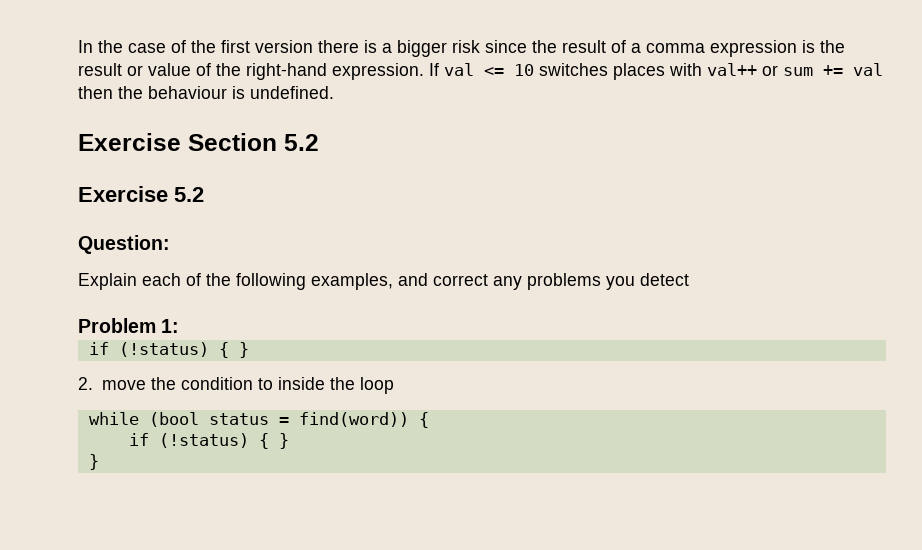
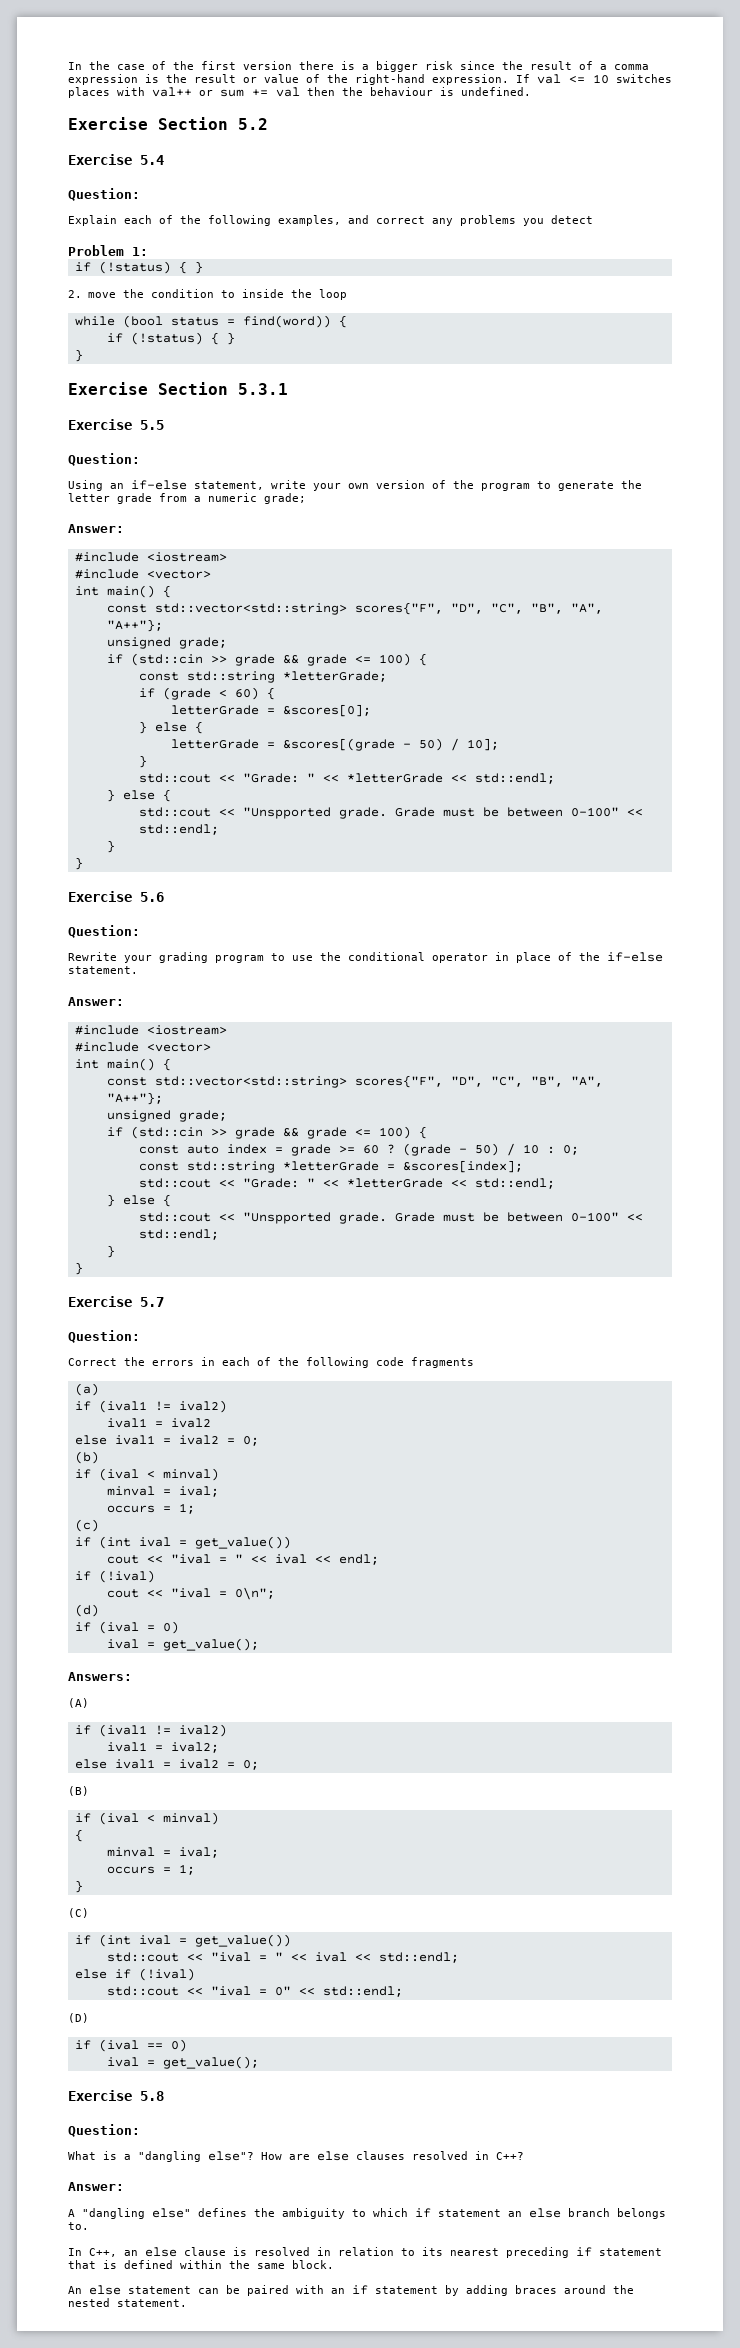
[174,187,204,202] 5.2 -> [140,155,164,165] 5.4
(99, 462) none -> [68,382,288,395] [68,419,164,430] [68,453,140,466] [68,480,642,491] [68,493,306,504] [68,524,124,533] [74,552,227,562] [74,569,211,579] [74,585,171,598] [106,602,603,615] [106,619,163,632] [106,637,227,649] [106,653,427,666] [138,671,387,683] [138,687,275,700] [170,704,371,717] [138,721,203,734] [170,738,499,751] [138,755,147,768] [138,773,555,784] [106,789,171,802] [138,807,643,819] [138,824,219,835] [106,840,115,853] [74,857,83,870] [68,891,164,902] [68,925,140,938] [68,952,663,963] [68,966,138,974] [68,997,124,1006] [74,1025,227,1035] [74,1042,211,1052] [74,1058,171,1071] [106,1075,603,1088] [106,1092,163,1105] [106,1110,227,1122] [106,1126,427,1139] [138,1143,579,1156] [138,1160,523,1173] [138,1178,555,1189] [106,1194,171,1207] [138,1212,643,1224] [138,1229,219,1240] [106,1245,115,1258] [74,1262,83,1275] [68,1296,164,1307] [68,1330,140,1343] [68,1357,474,1368] [74,1383,99,1396] [74,1400,227,1413] [106,1418,211,1428] [74,1435,259,1446] [74,1451,99,1464] [74,1468,219,1481] [106,1486,219,1497] [106,1503,195,1514] [74,1519,99,1532] [74,1536,291,1549] [106,1554,379,1565] [74,1570,155,1583] [106,1587,275,1600] [74,1604,99,1617] [74,1621,179,1634] [106,1638,259,1651] [68,1672,132,1681] [68,1698,89,1708] [74,1724,227,1737] [106,1742,219,1753] [74,1759,259,1770] [68,1786,89,1796] [74,1812,219,1825] [74,1829,83,1842] [106,1847,219,1858] [106,1864,195,1875] [74,1880,83,1893] [68,1908,89,1918] [74,1934,291,1947] [106,1952,459,1963] [74,1968,195,1981] [106,1986,403,1997] [68,2013,89,2023] [74,2039,187,2052] [106,2056,259,2069] [68,2090,164,2101] [68,2124,140,2137] [68,2151,524,2162] [68,2182,124,2191] [68,2208,666,2219] [68,2222,89,2230] [68,2247,662,2258] [68,2260,334,2269] [68,2285,634,2296] [68,2298,187,2307] // Exercise Section 5.3.1 // Exercise 5.5 // Question: // Using an if-else statement, write your own version of the program to generate the letter grade from a numeric grade; // Answer: // #include <iostream> // #include <vector> // int main() { // const std::vector<std::string> scores{"F", "D", "C", "B", "A", "A++"}; // unsigned grade; // if (std::cin >> grade && grade <= 100) { // const std::string *letterGrade; // if (grade < 60) { // letterGrade = &scores[0]; // } else { // letterGrade = &scores[(grade - 50) / 10]; // } // std::cout << "Grade: " << *letterGrade << std::endl; // } else { // std::cout << "Unspported grade. Grade must be between 0-100" << std::endl; // } // } // Exercise 5.6 // Question: // Rewrite your grading program to use the conditional operator in place of the if-else statement. // Answer: // #include <iostream> // #include <vector> // int main() { // const std::vector<std::string> scores{"F", "D", "C", "B", "A", "A++"}; // unsigned grade; // if (std::cin >> grade && grade <= 100) { // const auto index = grade >= 60 ? (grade - 50) / 10 : 0; // const std::string *letterGrade = &scores[index]; // std::cout << "Grade: " << *letterGrade << std::endl; // } else { // std::cout << "Unspported grade. Grade must be between 0-100" << std::endl; // } // } // Exercise 5.7 // Question: // Correct the errors in each of the following code fragments // (a) // if (ival1 != ival2) // ival1 = ival2 // else ival1 = ival2 = 0; // (b) // if (ival < minval) // minval = ival; // occurs = 1; // (c) // if (int ival = get_value()) // cout << "ival = " << ival << endl; // if (!ival) // cout << "ival = 0\n"; // (d) // if (ival = 0) // ival = get_value(); // Answers: // (A) // if (ival1 != ival2) // ival1 = ival2; // else ival1 = ival2 = 0; // (B) // if (ival < minval) // { // minval = ival; // occurs = 1; // } // (C) // if (int ival = get_value()) // std::cout << "ival = " << ival << std::endl; // else if (!ival) // std::cout << "ival = 0" << std::endl; // (D) // if (ival == 0) // ival = get_value(); // Exercise 5.8 // Question: // What is a "dangling else"? How are else clauses resolved in C++? // Answer: // A "dangling else" defines the ambiguity to which if statement an else branch belongs to. // In C++, an else clause is resolved in relation to its nearest preceding if statement that is defined within the same block. // An else statement can be paired with an if statement by adding braces around the nested statement.

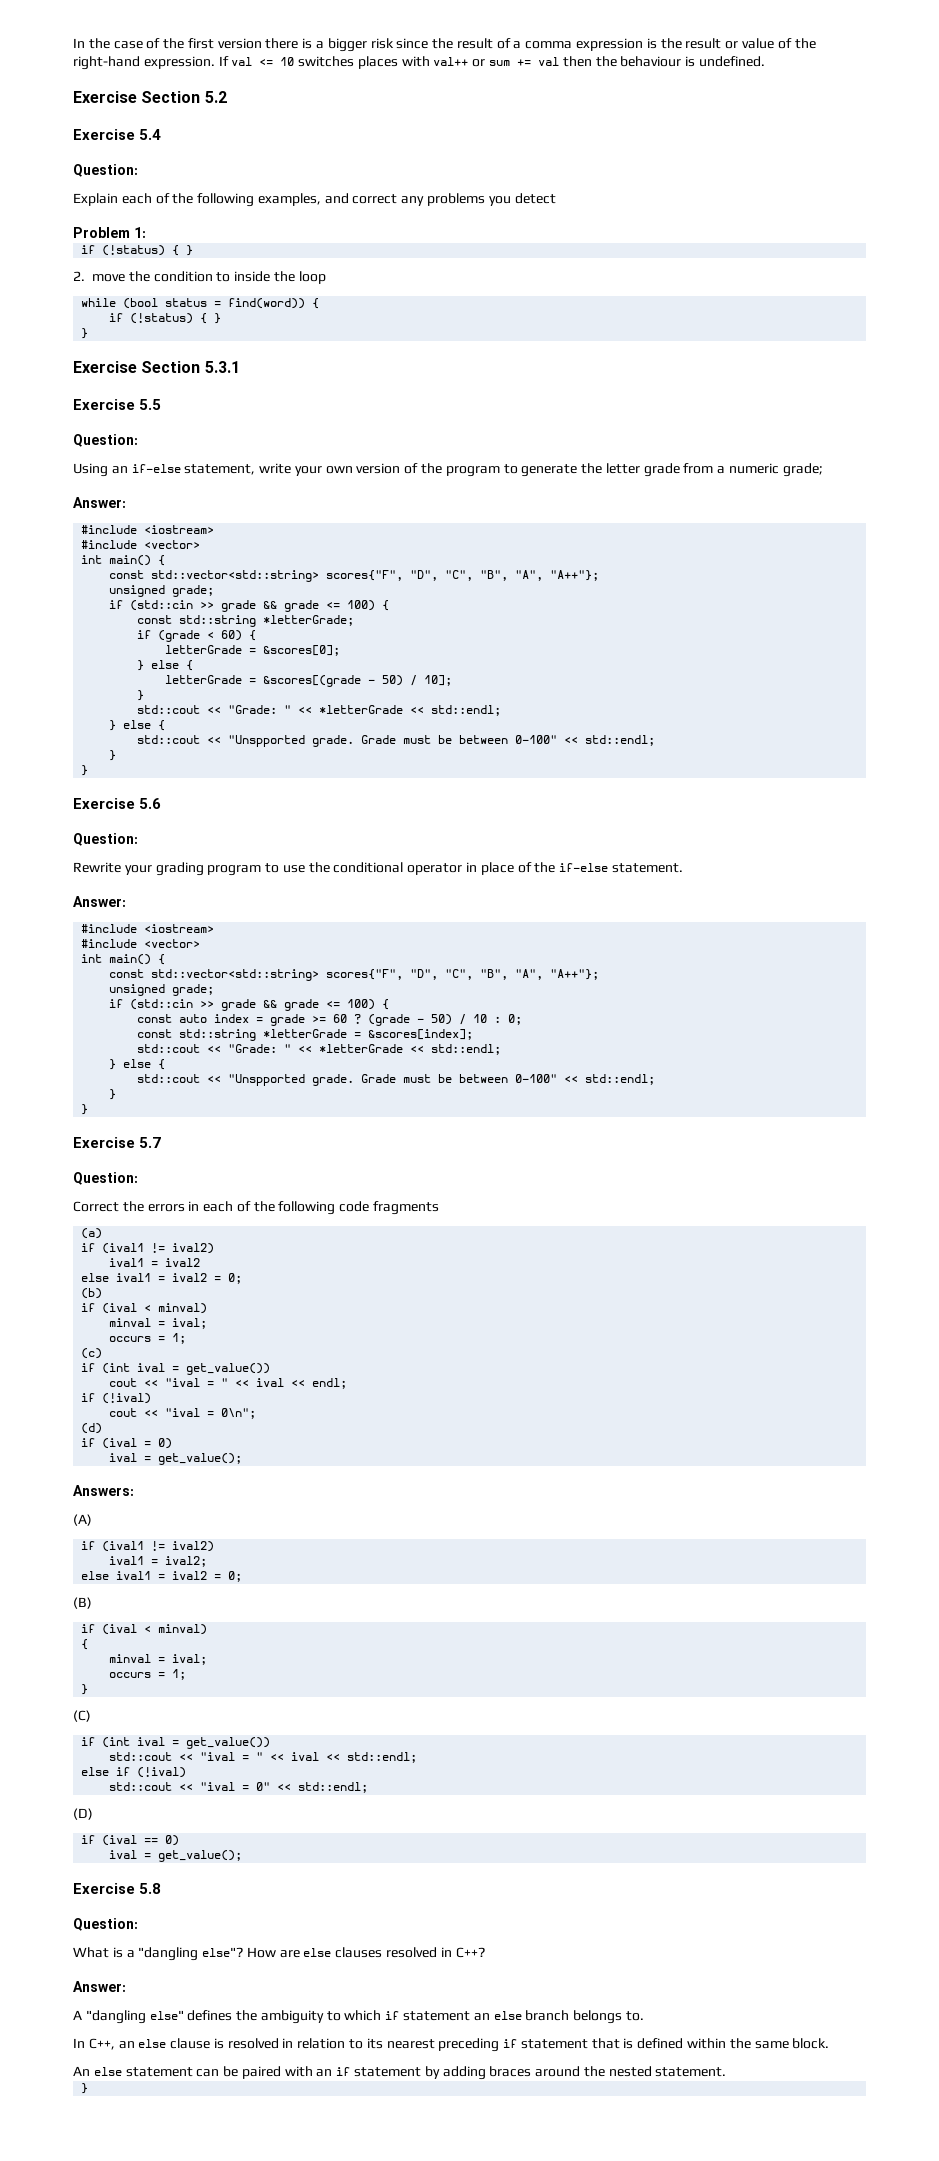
(187, 2303) none -> [81,2083,89,2094] // }

